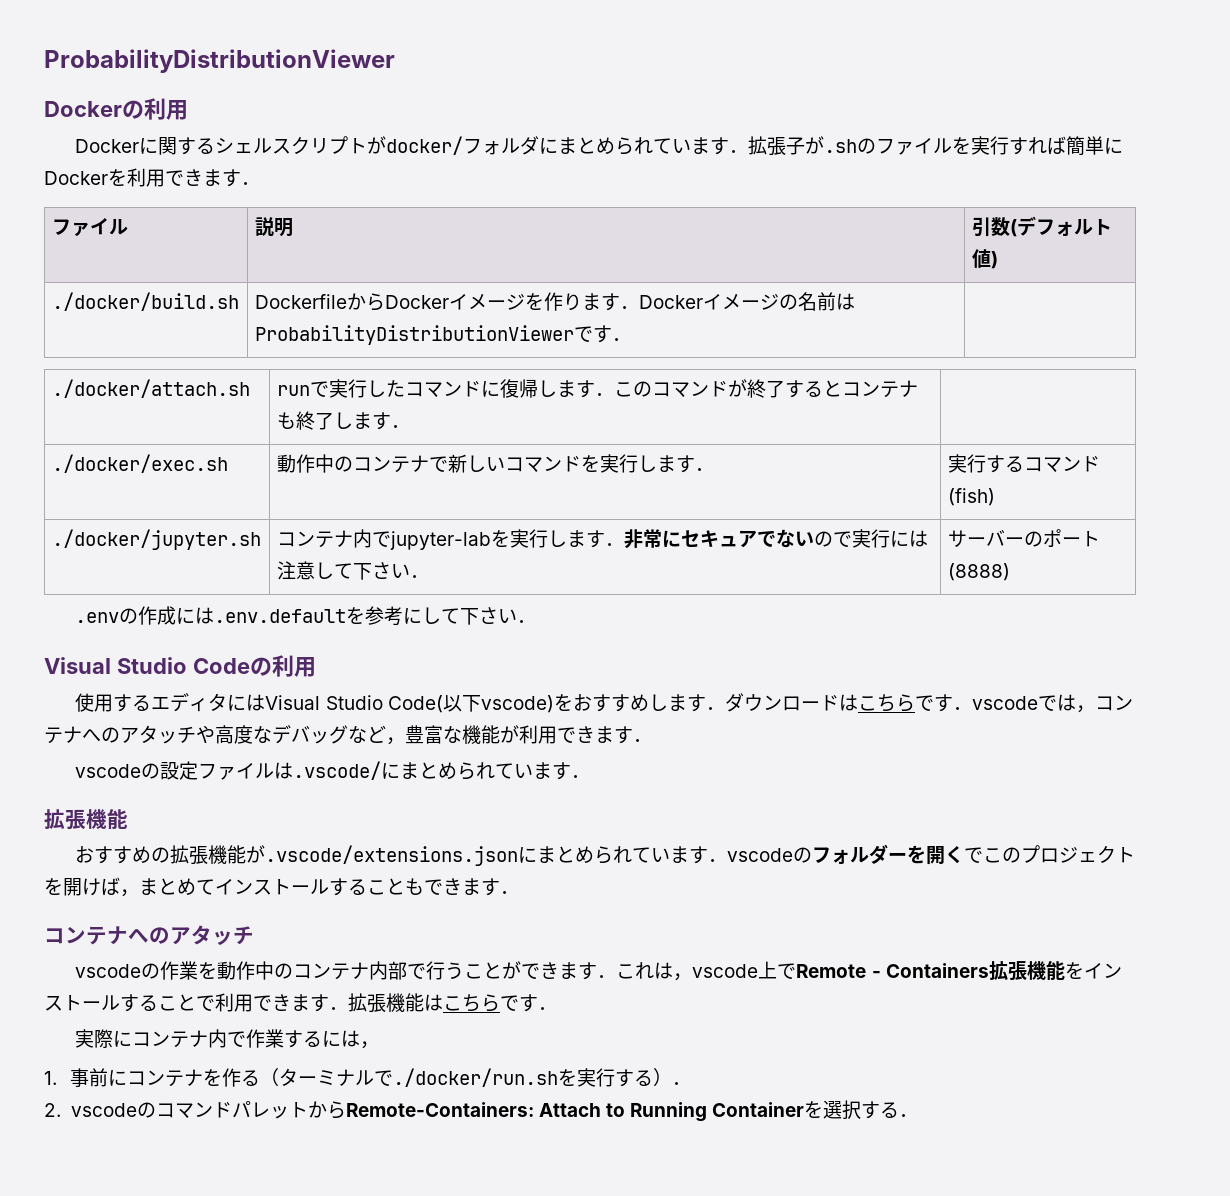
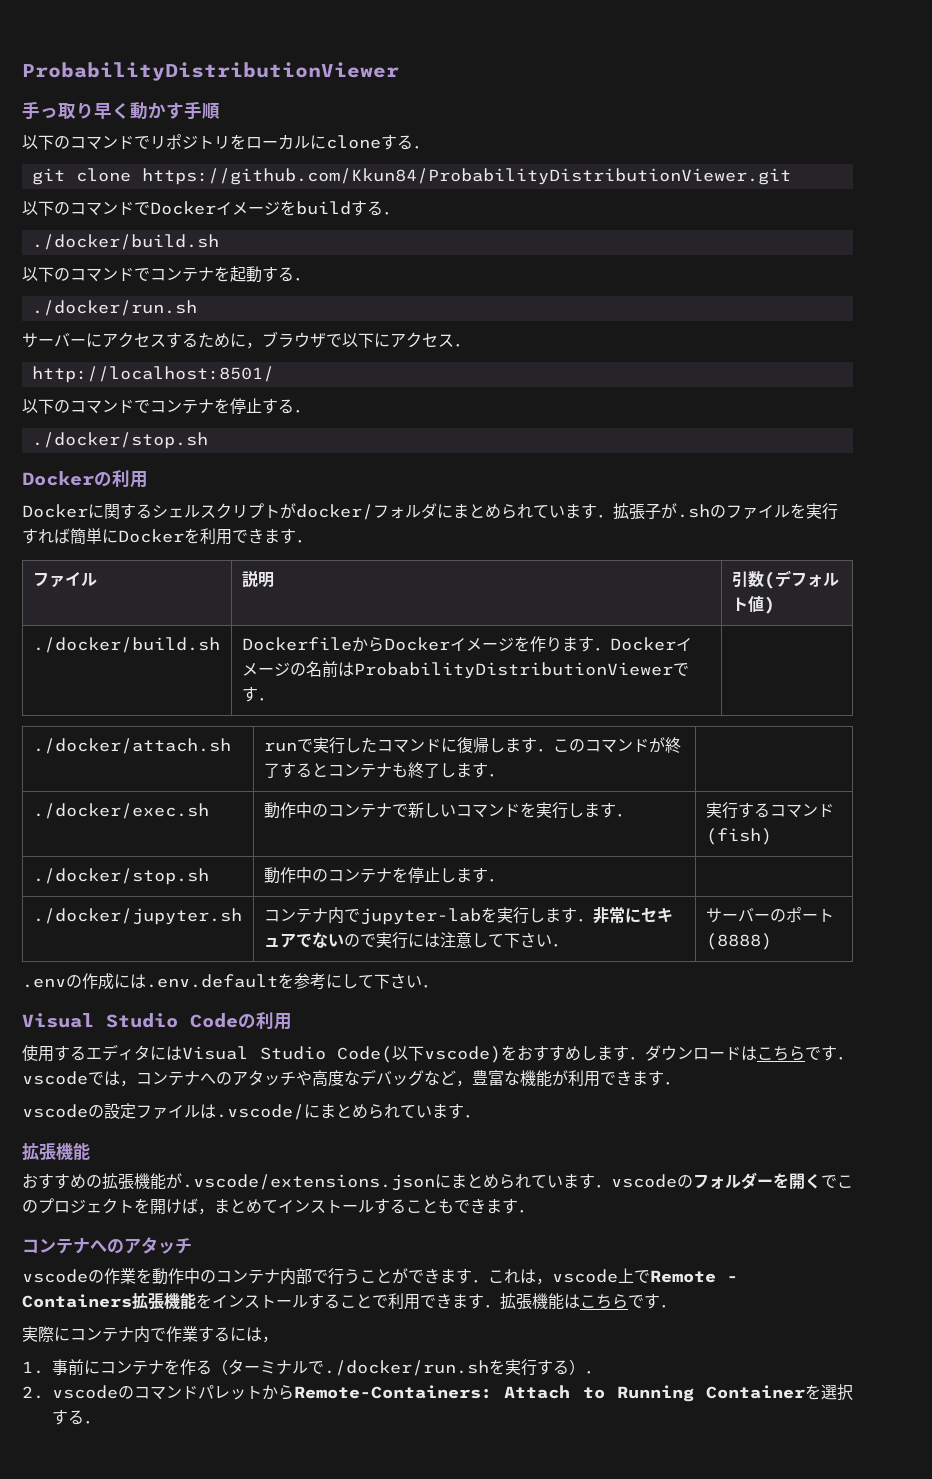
[44,49,395,73] ProbabilityDistributionViewer -> [22,62,399,81] [22,101,220,120] [22,134,429,150] [31,168,791,185] [22,200,399,216] [31,234,219,250] [22,266,310,283] [31,300,197,316] [22,331,470,349] [31,366,274,383] [22,398,310,414] [31,432,208,449] ProbabilityDistributionViewer // 手っ取り早く動かす手順 // 以下のコマンドでリポジトリをローカルにcloneする． // git clone https://github.com/Kkun84/ProbabilityDistributionViewer.git // 以下のコマンドでDockerイメージをbuildする． // ./docker/build.sh // 以下のコマンドでコンテナを起動する． // ./docker/run.sh // サーバーにアクセスするために，ブラウザで以下にアクセス． // http://localhost:8501/ // 以下のコマンドでコンテナを停止する． // ./docker/stop.sh
(995, 497) none -> [32,868,209,885] [263,867,504,884] // ./docker/stop.sh | 動作中のコンテナを停止します． |

